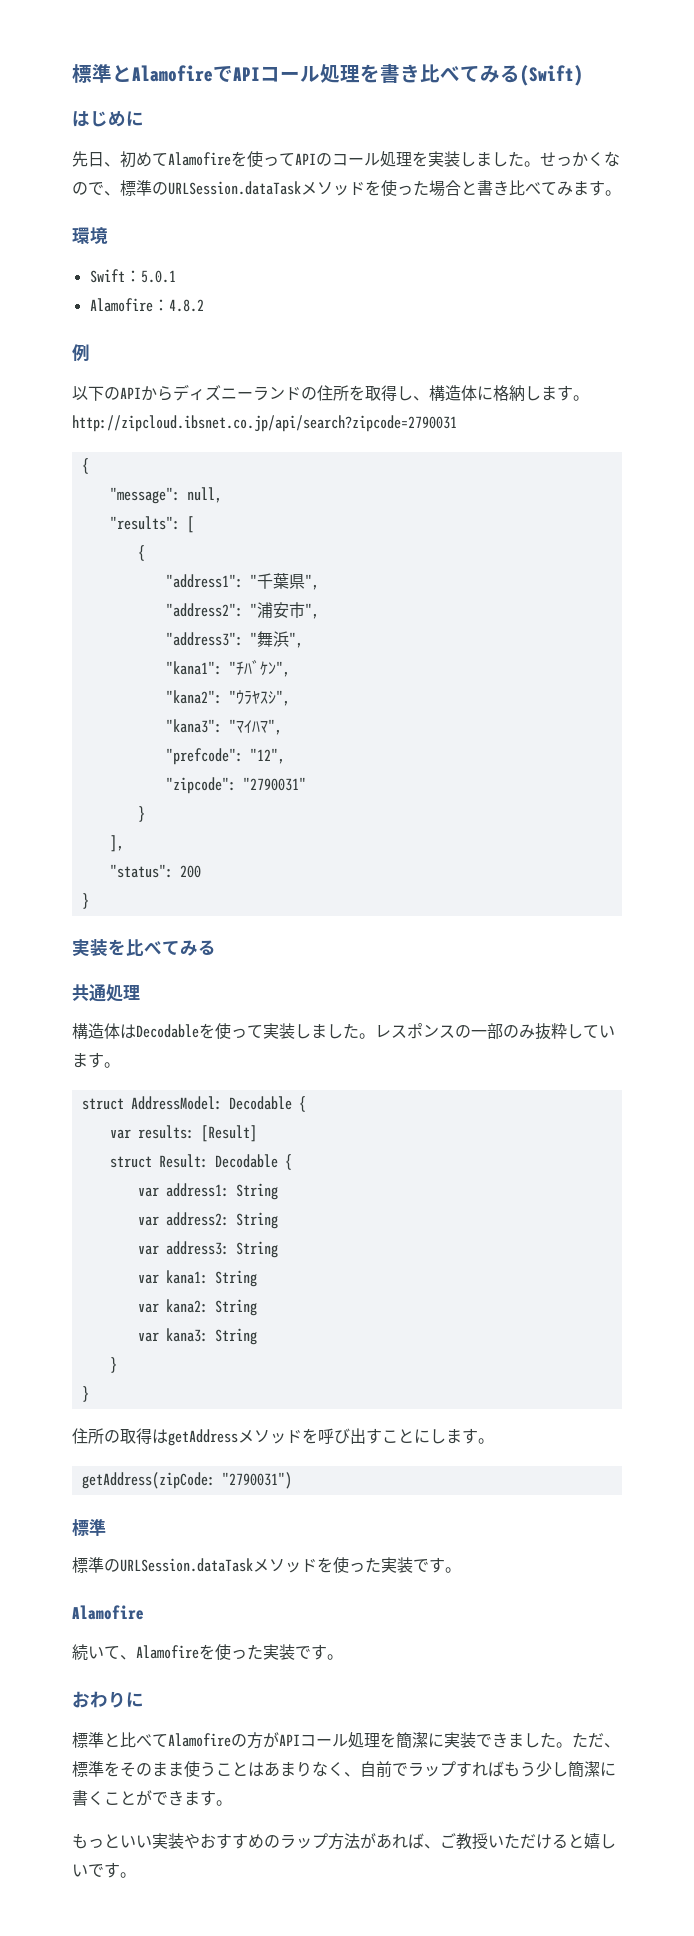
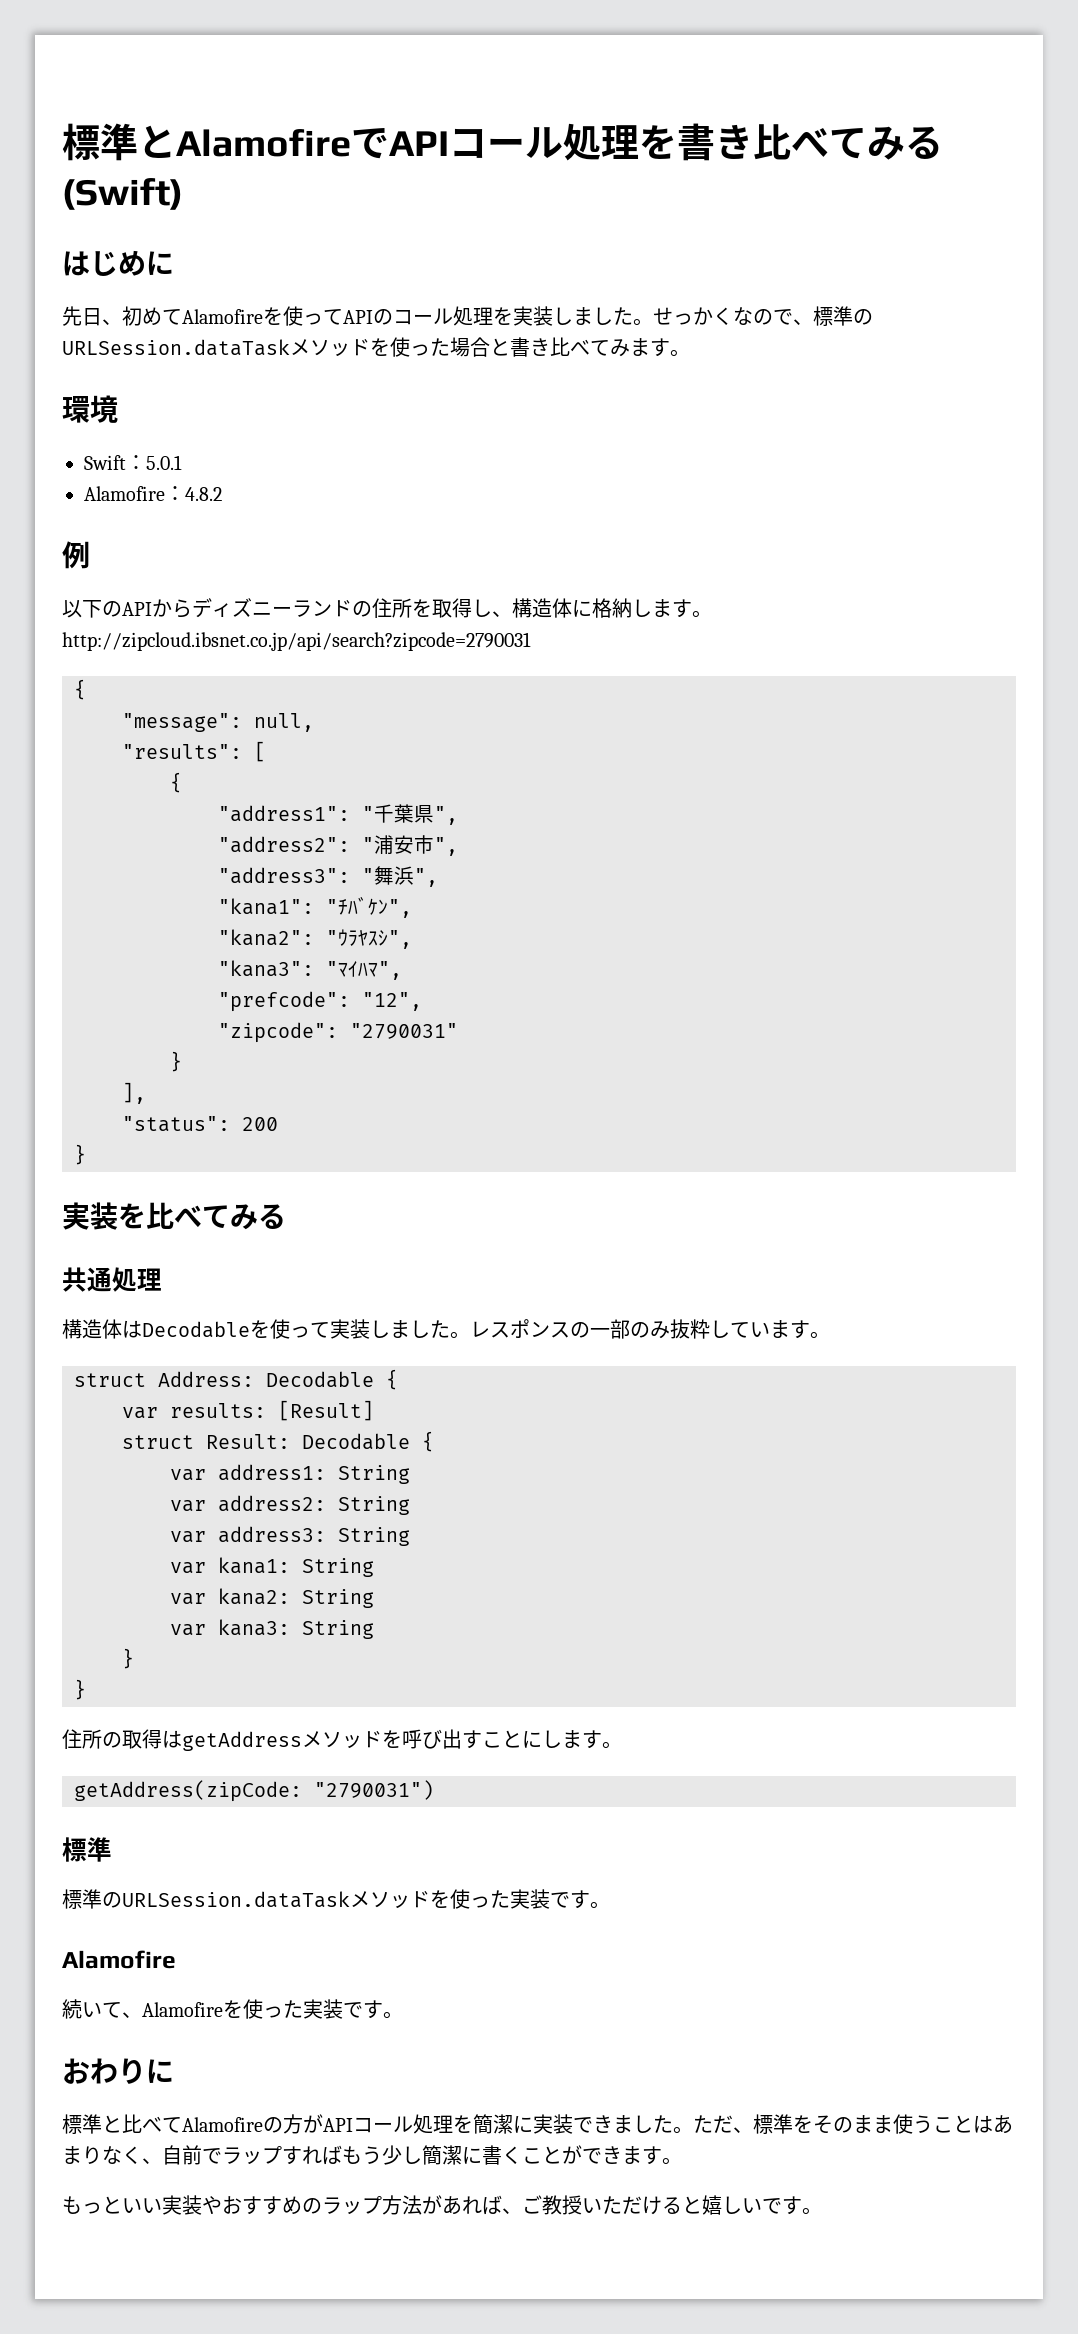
[130,1096,222,1110] AddressModel: -> [158,1371,254,1387] Address:

